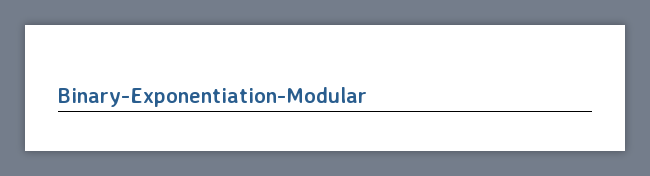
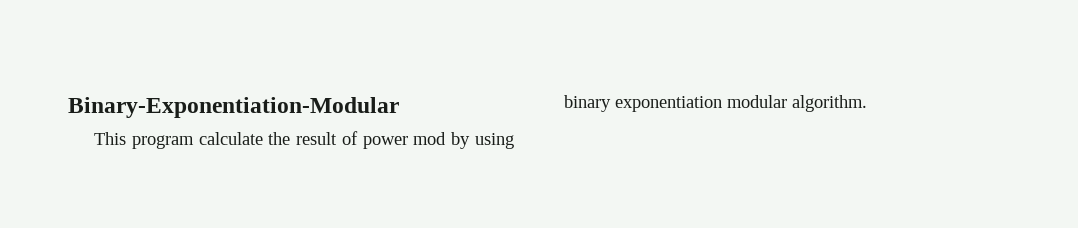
(367, 97) none -> [94,131,514,149] [564,95,867,112] // This program calculate the result of power mod by using binary exponentiation modular algorithm.

